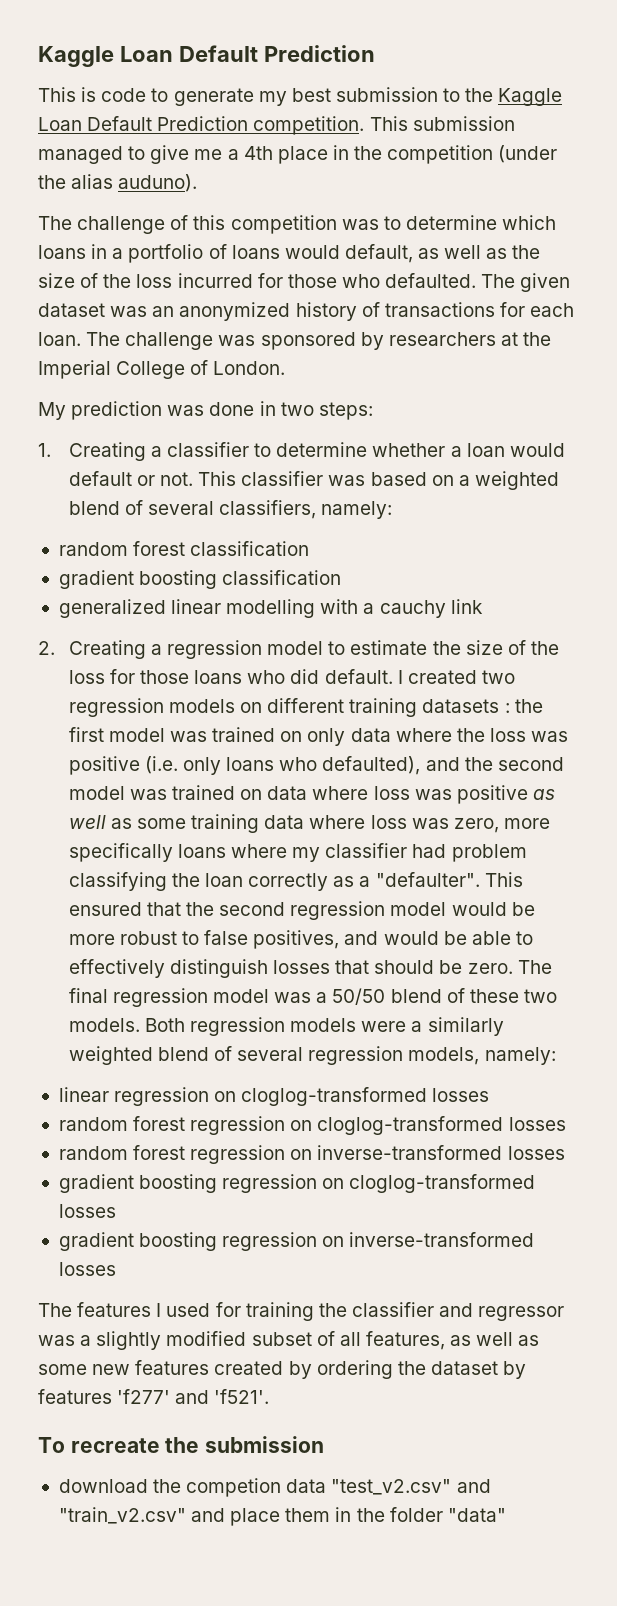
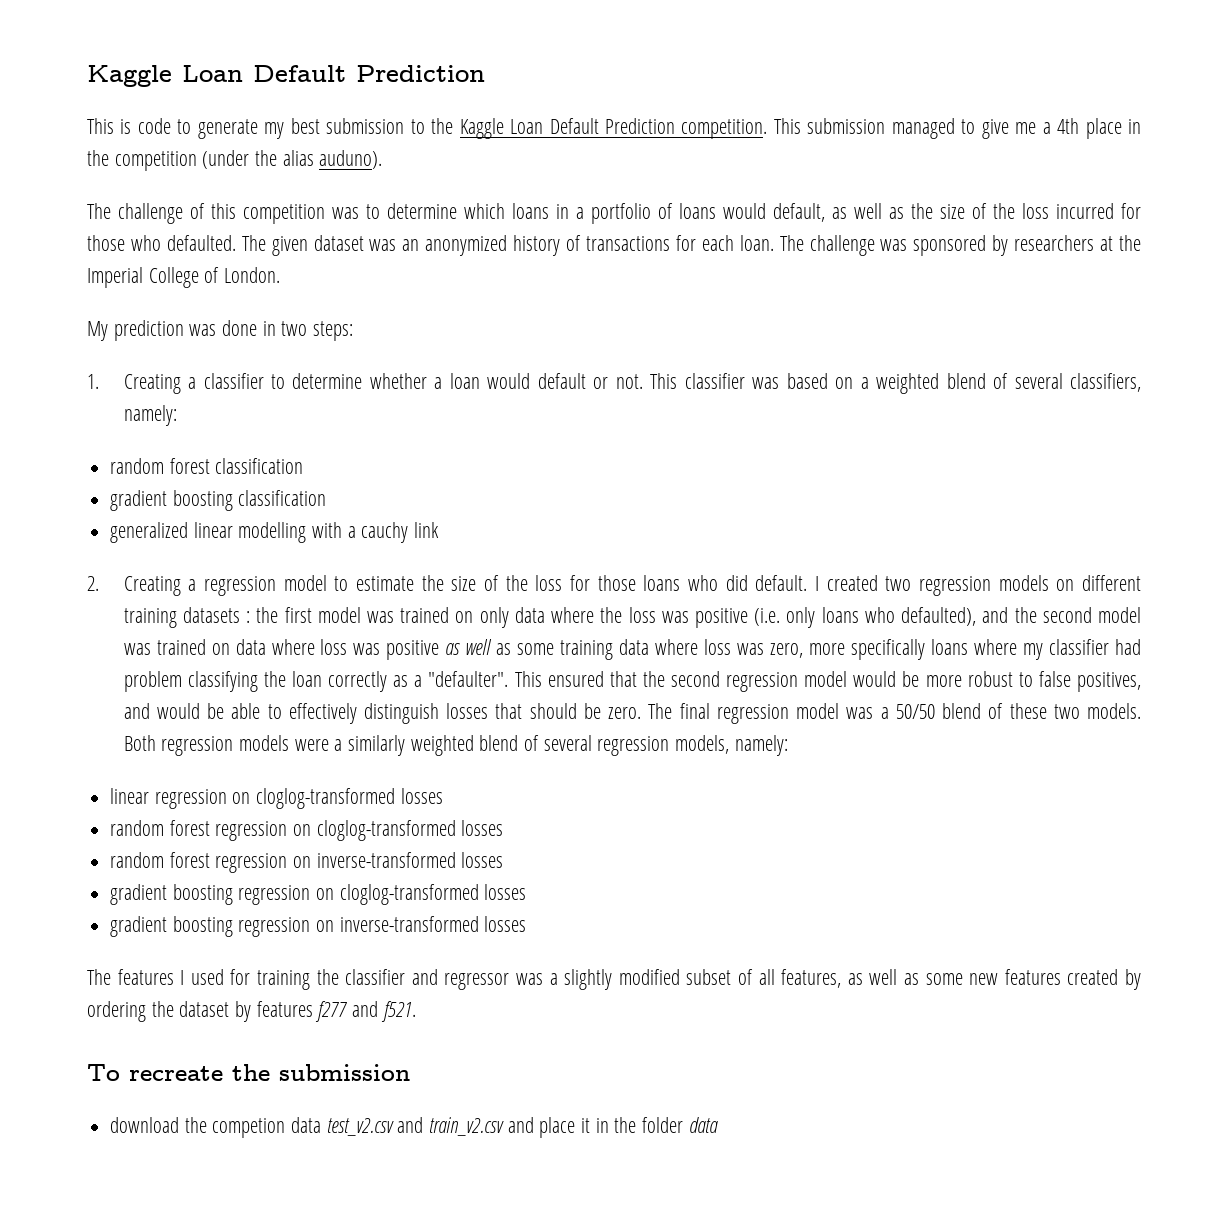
[117,1389,270,1404] 'f277' and 'f521'. -> [315,1001,416,1022] f277 and f521.
[331,1479,491,1495] [58,1507,186,1524] "test_v2.csv" and "train_v2.csv" -> [326,1117,505,1136] test_v2.csv and train_v2.csv
[285,1508,331,1522] them -> [581,1118,591,1133] it
[447,1508,506,1522] "data" -> [688,1117,718,1133] data

